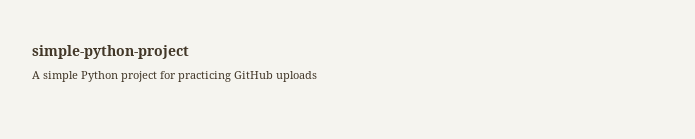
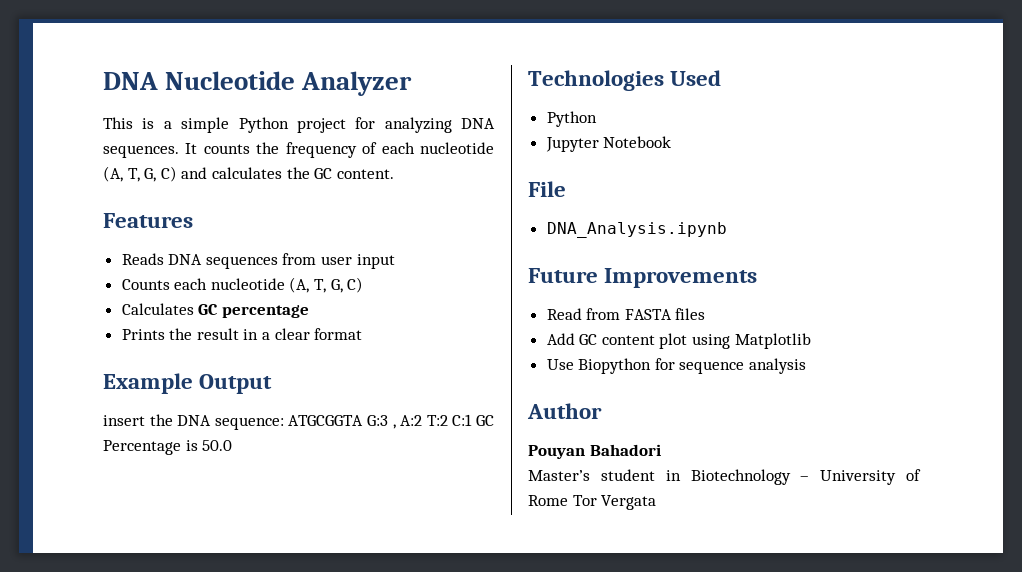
[32,45,189,59] [32,71,317,82] simple-python-project // A simple Python project for practicing GitHub uploads -> [103,71,413,96] [103,117,495,133] [103,142,494,158] [103,166,394,182] [103,213,193,228] [121,253,395,269] [121,277,364,293] [121,303,309,318] [121,328,363,340] [103,373,273,394] [103,414,495,430] [103,440,233,455] [528,70,722,91] [546,111,597,127] [545,136,672,152] [528,181,566,197] [546,222,727,238] [528,268,758,288] [546,308,706,320] [546,333,811,349] [546,358,807,374] [527,403,602,419] [528,444,661,459] [528,469,921,485] [528,495,657,510] DNA Nucleotide Analyzer // This is a simple Python project for analyzing DNA sequences. It counts the frequency of each nucleotide (A, T, G, C) and calculates the GC content. // Features // Reads DNA sequences from user input // Counts each nucleotide (A, T, G, C) // Calculates GC percentage // Prints the result in a clear format // Example Output // insert the DNA sequence: ATGCGGTA G:3 , A:2 T:2 C:1 GC Percentage is 50.0 // Technologies Used // Python // Jupyter Notebook // File // DNA_Analysis.ipynb // Future Improvements // Read from FASTA files // Add GC content plot using Matplotlib // Use Biopython for sequence analysis // Author // Pouyan Bahadori // Master’s student in Biotechnology – University of Rome Tor Vergata

